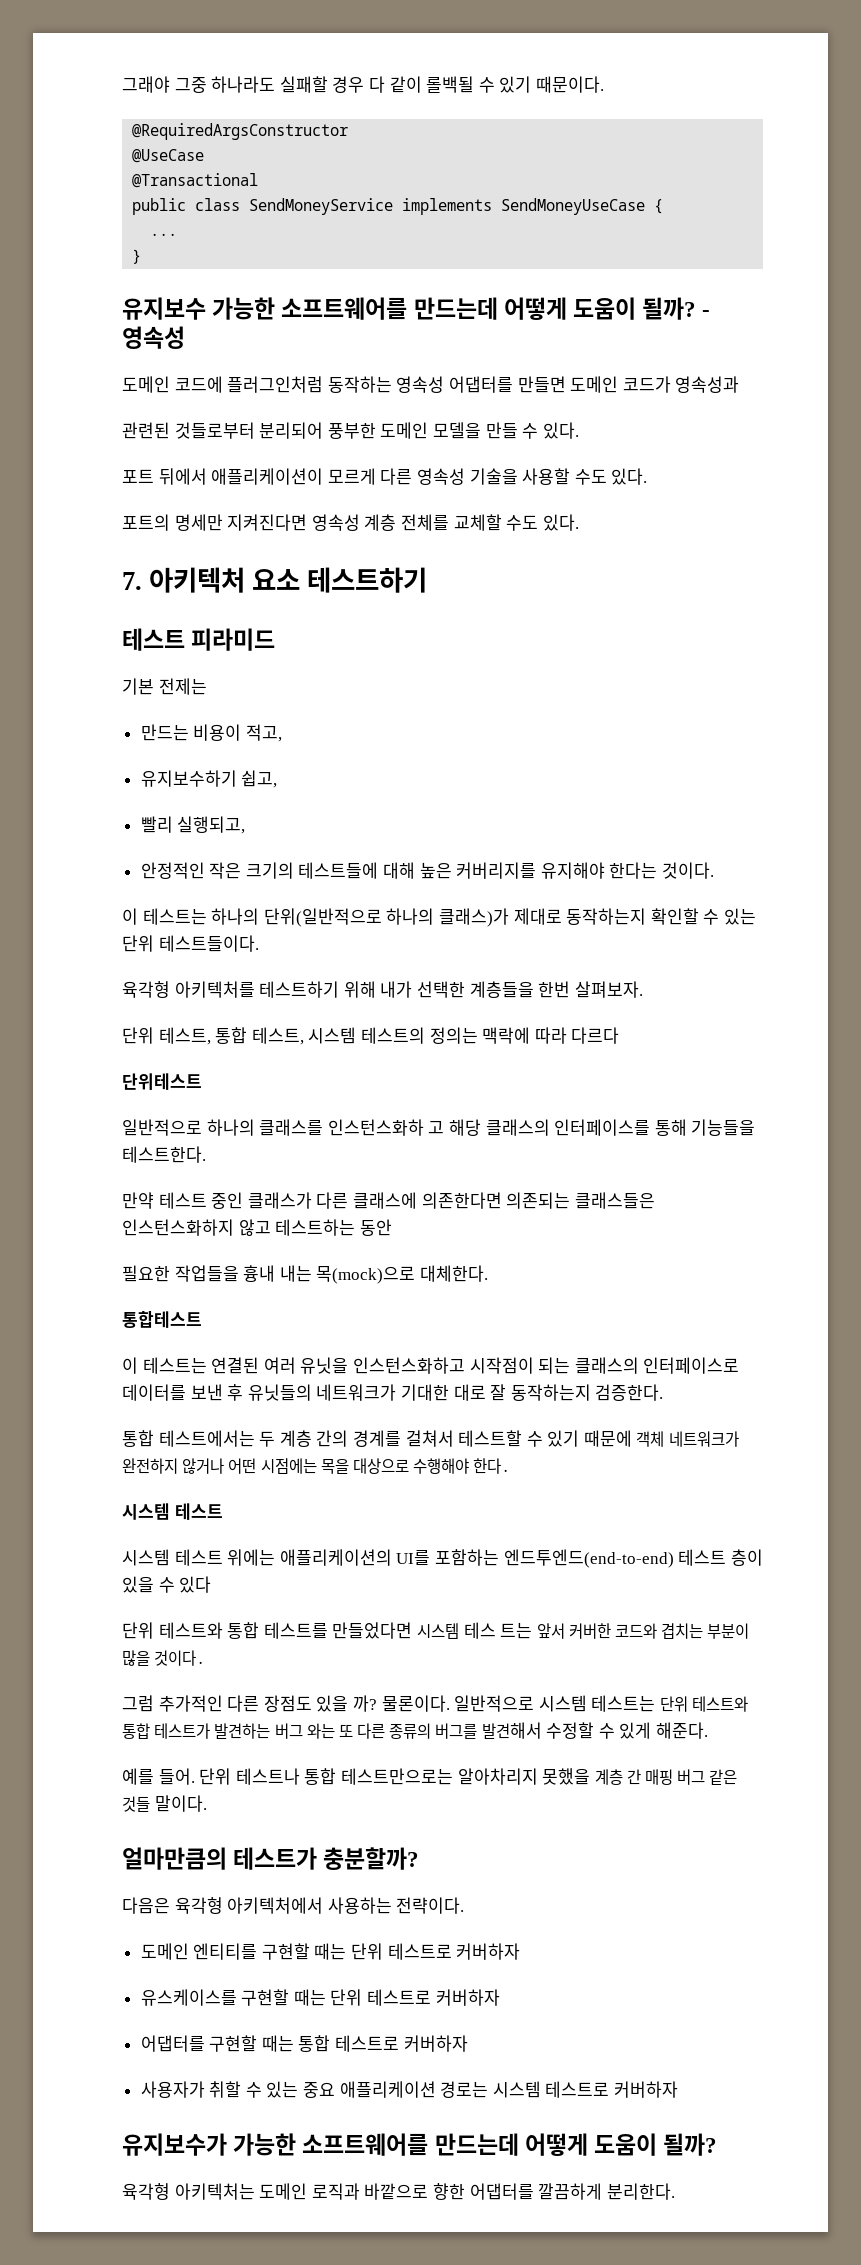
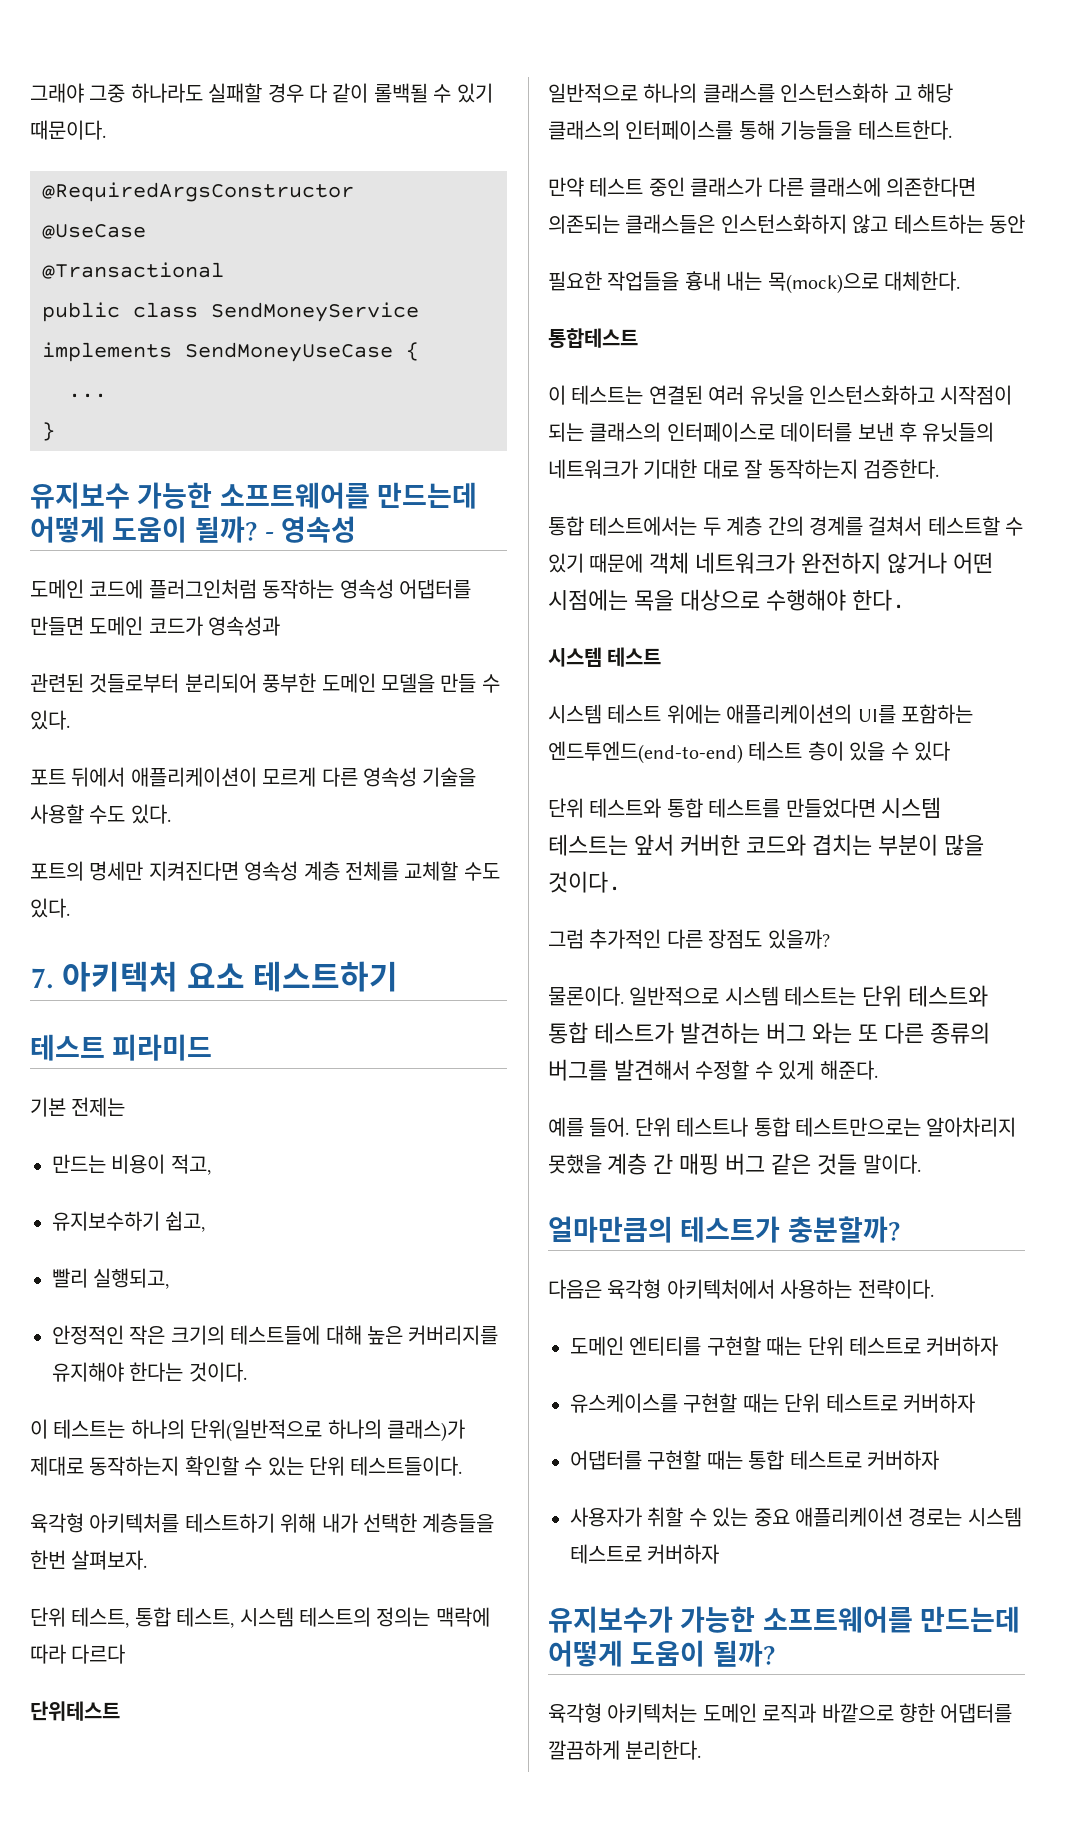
[463,1622,533,1639] 테스 트는 -> [548,834,628,856] 테스트는
[316,1695,377,1712] 있을 까? -> [767,929,830,949] 있을까? //

